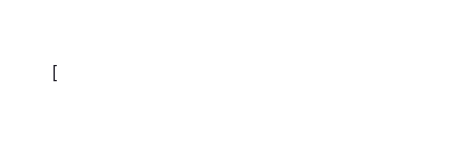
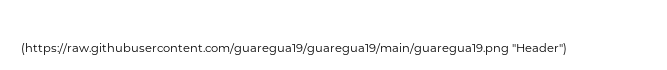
[52,64,58,82] [ -> [21,43,568,55] (https://raw.githubusercontent.com/guaregua19/guaregua19/main/guaregua19.png "Header")

